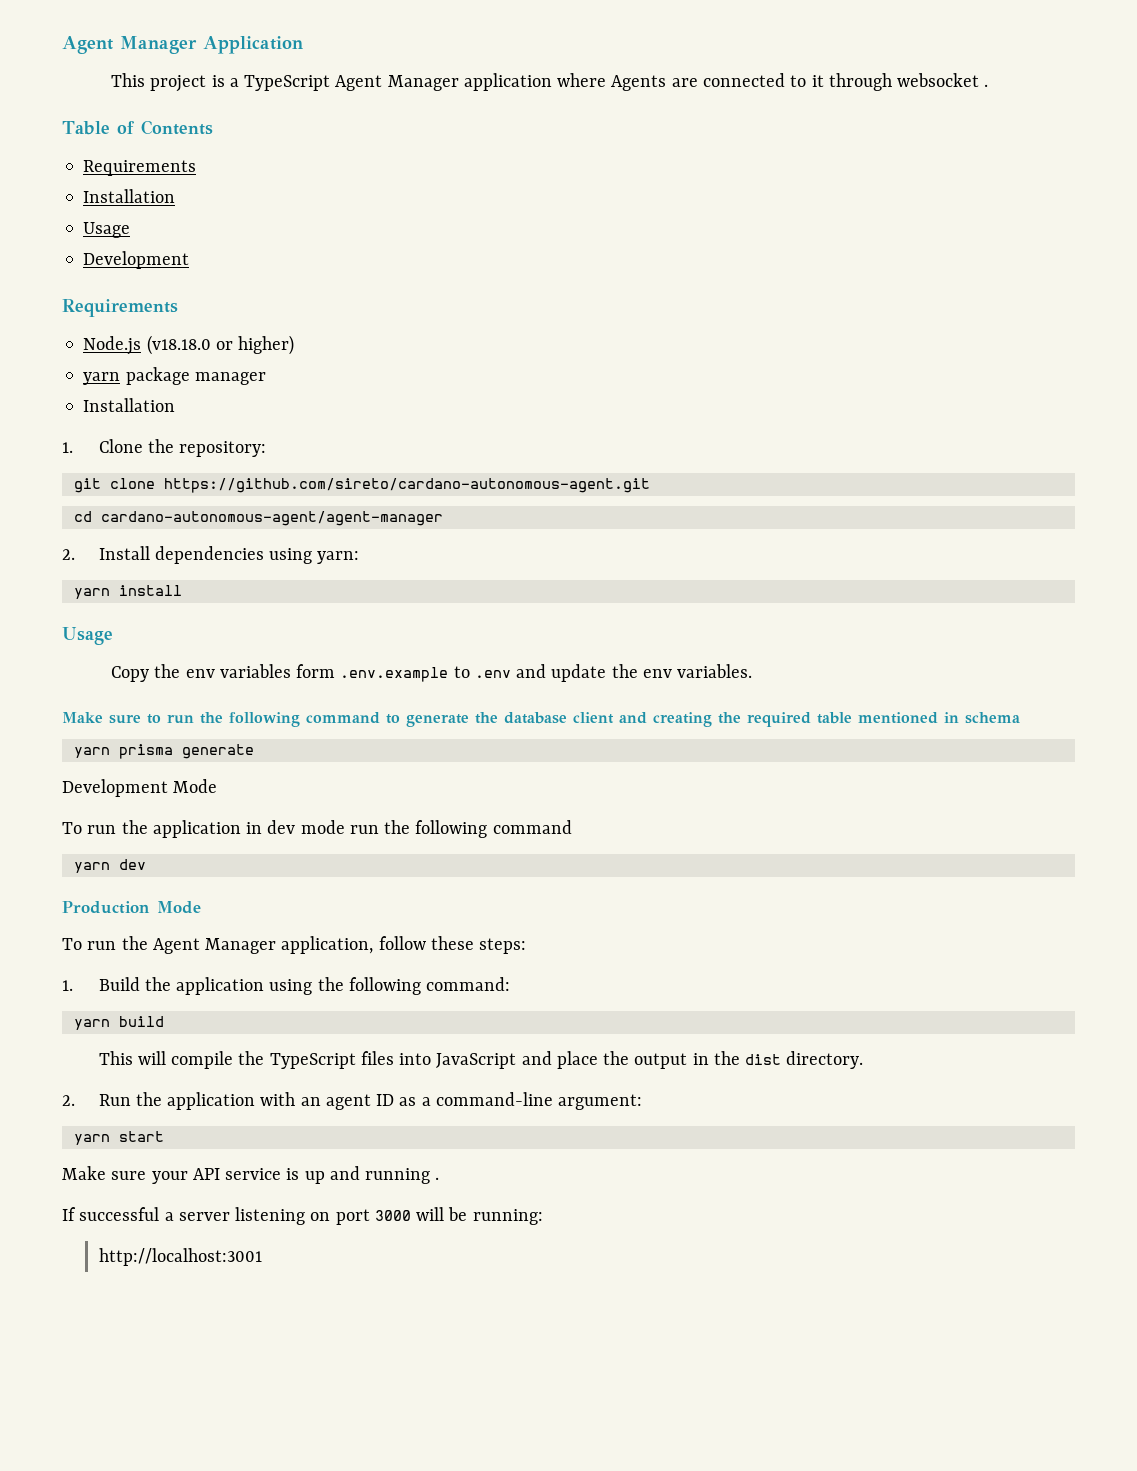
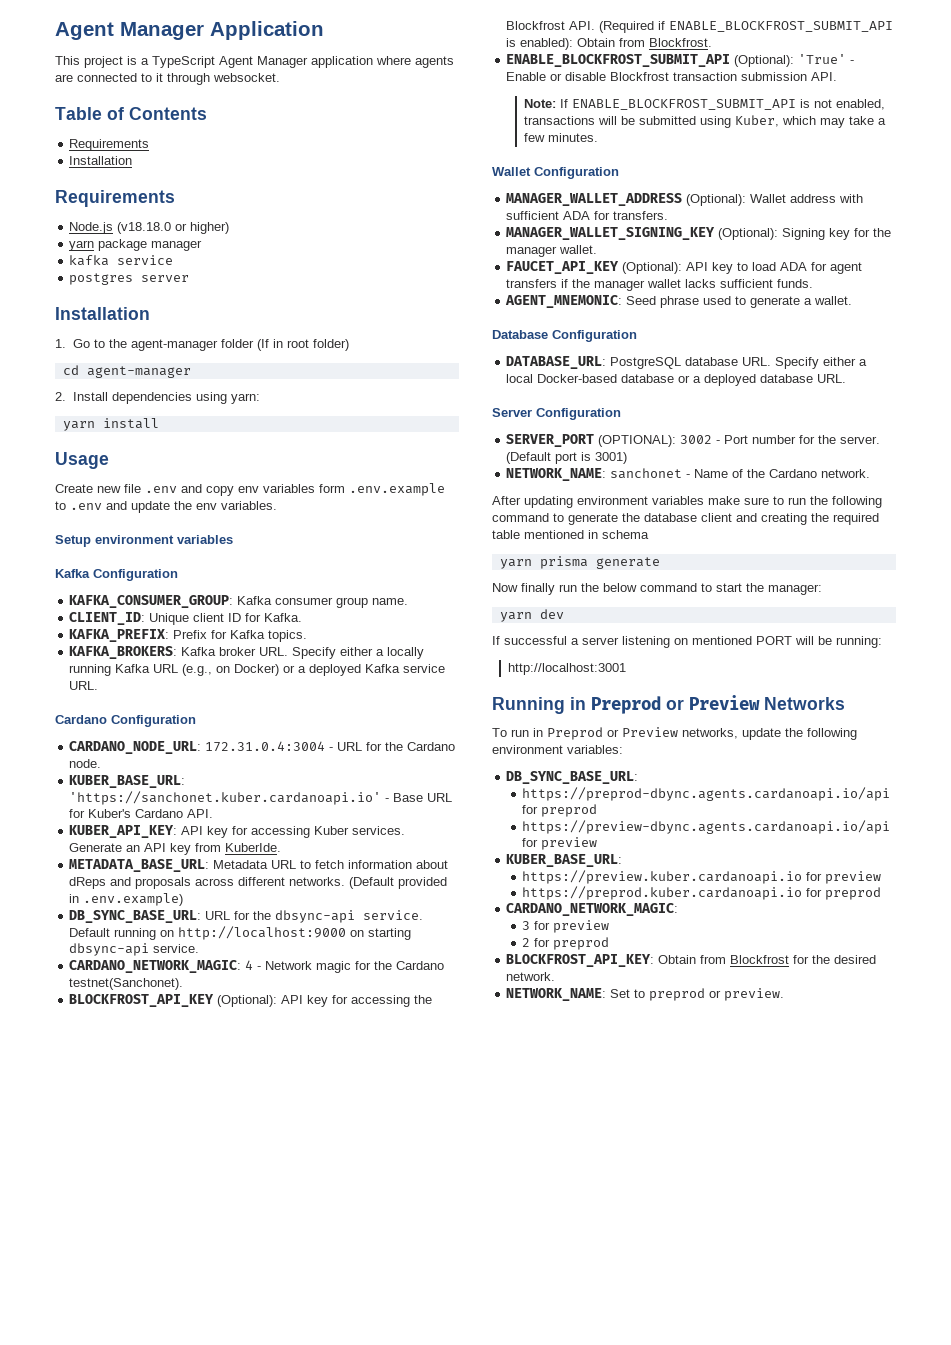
[611,75,667,91] Agents -> [415,56,454,68] agents
[897,73,989,87] websocket . -> [213,73,280,82] websocket.
[83,222,131,238] [83,251,190,269] // Usage // Development -> (133, 160) none
[83,398,176,412] [62,439,267,457] [73,478,650,493] Installation // 1. Clone the repository: // git clone https://github.com/sireto/cardano-autonomous-agent.git -> [69,255,174,266] [69,273,190,285] [55,307,150,320] [55,339,349,351] kafka service // postgres server // Installation // 1. Go to the agent-manager folder (If in root folder)
[100,511,443,526] cardano-autonomous-agent/agent-manager -> [86,366,191,378] agent-manager
[111,664,181,682] Copy the -> [55,484,234,496] Create new file .env and copy
[62,712,103,723] Make -> [55,535,233,547] [55,569,178,581] [69,595,409,608] [69,612,303,625] [69,629,308,642] [69,646,425,659] [69,664,446,676] [69,681,99,690] [55,715,196,727] [69,741,456,754] [69,759,102,768] [69,775,186,788] [69,791,453,805] [69,809,214,818] [69,825,406,838] [69,843,282,855] [69,859,449,872] [69,877,448,889] [69,893,184,906] [69,910,424,923] [69,926,412,940] [69,943,200,956] [69,960,445,973] [69,978,184,990] [69,994,433,1007] [506,21,894,33] [506,38,713,50] [506,54,855,67] [506,72,838,81] [523,99,885,110] [523,115,886,128] [523,133,598,142] [492,167,619,179] [506,193,864,206] [506,211,669,220] [506,227,892,240] [506,245,598,257] [506,261,863,274] [506,279,814,291] [505,295,853,308] [492,330,637,342] [506,356,868,369] [506,374,847,386] [492,408,621,420] [506,434,881,447] [506,452,628,464] [506,468,871,481] [492,496,740,508] Setup environment variables // Kafka Configuration // KAFKA_CONSUMER_GROUP: Kafka consumer group name. // CLIENT_ID: Unique client ID for Kafka. // KAFKA_PREFIX: Prefix for Kafka topics. // KAFKA_BROKERS: Kafka broker URL. Specify either a locally running Kafka URL (e.g., on Docker) or a deployed Kafka service URL. // Cardano Configuration // CARDANO_NODE_URL: 172.31.0.4:3004 - URL for the Cardano node. // KUBER_BASE_URL: 'https://sanchonet.kuber.cardanoapi.io' - Base URL for Kuber's Cardano API. // KUBER_API_KEY: API key for accessing Kuber services. Generate an API key from KuberIde. // METADATA_BASE_URL: Metadata URL to fetch information about dReps and proposals across different networks. (Default provided in .env.example) // DB_SYNC_BASE_URL: URL for the dbsync-api service. Default running on http://localhost:9000 on starting dbsync-api service. // CARDANO_NETWORK_MAGIC: 4 - Network magic for the Cardano testnet(Sanchonet). // BLOCKFROST_API_KEY (Optional): API key for accessing the Blockfrost API. (Required if ENABLE_BLOCKFROST_SUBMIT_API is enabled): Obtain from Blockfrost. // ENABLE_BLOCKFROST_SUBMIT_API (Optional): 'True' - Enable or disable Blockfrost transaction submission API. // Note: If ENABLE_BLOCKFROST_SUBMIT_API is not enabled, transactions will be submitted using Kuber, which may take a few minutes. // Wallet Configuration // MANAGER_WALLET_ADDRESS (Optional): Wallet address with sufficient ADA for transfers. // MANAGER_WALLET_SIGNING_KEY (Optional): Signing key for the manager wallet. // FAUCET_API_KEY (Optional): API key to load ADA for agent transfers if the manager wallet lacks sufficient funds. // AGENT_MNEMONIC: Seed phrase used to generate a wallet. // Database Configuration // DATABASE_URL: PostgreSQL database URL. Specify either a local Docker-based database or a deployed database URL. // Server Configuration // SERVER_PORT (OPTIONAL): 3002 - Port number for the server. (Default port is 3001) // NETWORK_NAME: sanchonet - Name of the Cardano network. // After updating environment variables make
[62,779,218,797] [62,820,572,838] [73,859,146,873] [62,901,201,914] [62,936,527,954] [62,977,511,995] [73,1016,164,1030] [98,1051,864,1069] [62,1092,643,1110] [73,1131,164,1145] [62,1166,440,1184] Development Mode // To run the application in dev mode run the following command // yarn dev // Production Mode // To run the Agent Manager application, follow these steps: // 1. Build the application using the following command: // yarn build // This will compile the TypeScript files into JavaScript and place the output in the dist directory. // 2. Run the application with an agent ID as a command-line argument: // yarn start // Make sure your API service is up and running . -> [492,583,822,595] [499,609,564,622] Now finally run the below command to start the manager: // yarn dev
[335,1209,411,1225] port 3000 -> [692,636,792,645] mentioned PORT
(262, 1257) none -> [492,695,845,714] [492,727,857,740] [492,745,623,754] [506,771,639,784] [522,787,891,801] [522,804,598,817] [522,820,891,834] [522,837,598,850] [506,854,623,867] [522,870,882,884] [522,886,882,900] [506,903,679,916] [522,920,610,933] [522,937,610,950] [506,954,877,967] [506,972,556,981] [506,988,785,1001] // Running in Preprod or Preview Networks // To run in Preprod or Preview networks, update the following environment variables: // DB_SYNC_BASE_URL: // https://preprod-dbync.agents.cardanoapi.io/api for preprod // https://preview-dbync.agents.cardanoapi.io/api for preview // KUBER_BASE_URL: // https://preview.kuber.cardanoapi.io for preview // https://preprod.kuber.cardanoapi.io for preprod // CARDANO_NETWORK_MAGIC: // 3 for preview // 2 for preprod // BLOCKFROST_API_KEY: Obtain from Blockfrost for the desired network. // NETWORK_NAME: Set to preprod or preview.

